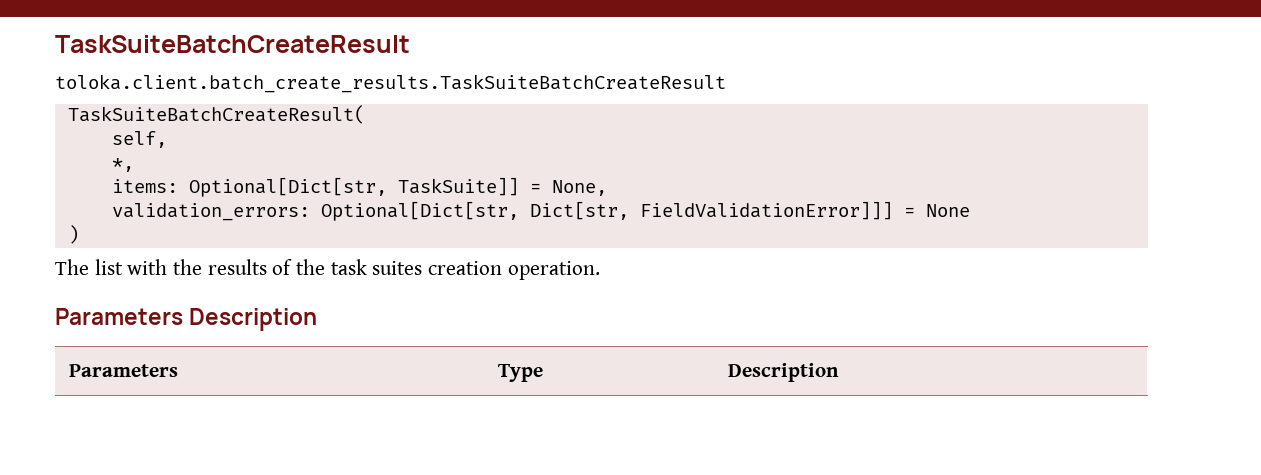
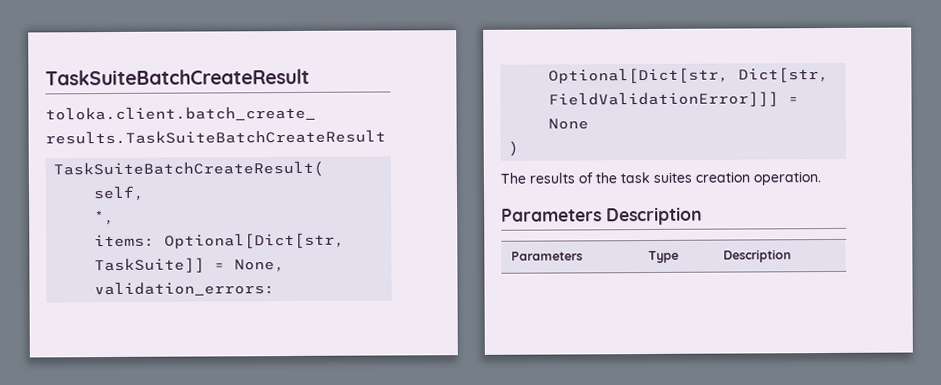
[94,259,203,275] list with the -> (526, 178) none

